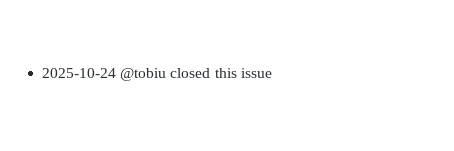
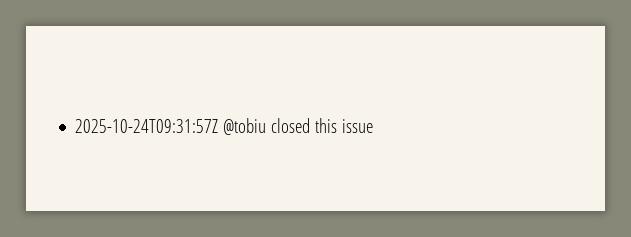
[42,68,117,78] 2025-10-24 -> [75,119,219,133] 2025-10-24T09:31:57Z

